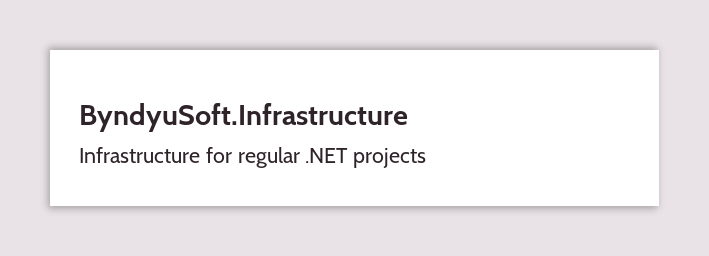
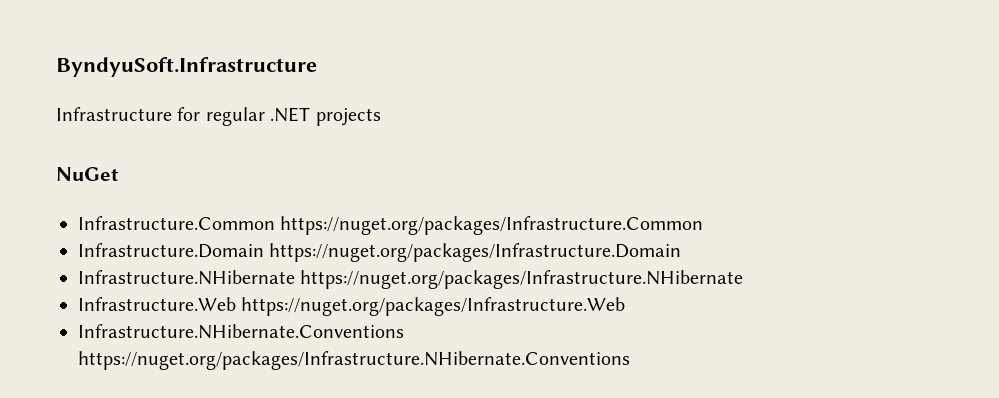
(427, 158) none -> [56,167,119,181] [78,216,704,235] [78,243,682,262] [78,270,744,289] [78,297,626,316] [78,324,404,339] [78,351,630,370] // NuGet // Infrastructure.Common https://nuget.org/packages/Infrastructure.Common // Infrastructure.Domain https://nuget.org/packages/Infrastructure.Domain // Infrastructure.NHibernate https://nuget.org/packages/Infrastructure.NHibernate // Infrastructure.Web https://nuget.org/packages/Infrastructure.Web // Infrastructure.NHibernate.Conventions https://nuget.org/packages/Infrastructure.NHibernate.Conventions

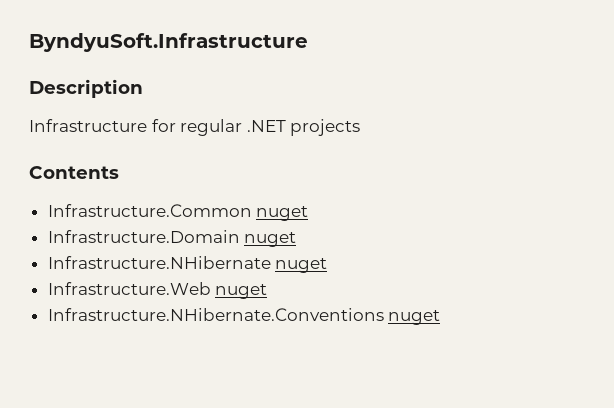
(317, 67) none -> [29,79,143,98] // Description
[56,167,119,181] NuGet -> [29,166,119,179] Contents
[280,216,704,235] https://nuget.org/packages/Infrastructure.Common -> [256,206,309,221] nuget
[269,243,682,262] https://nuget.org/packages/Infrastructure.Domain -> [244,232,297,247] nuget
[300,270,744,289] https://nuget.org/packages/Infrastructure.NHibernate -> [275,258,328,273] nuget
[241,297,626,316] https://nuget.org/packages/Infrastructure.Web -> [215,284,268,299] nuget
[78,351,630,370] https://nuget.org/packages/Infrastructure.NHibernate.Conventions -> [388,310,441,325] nuget

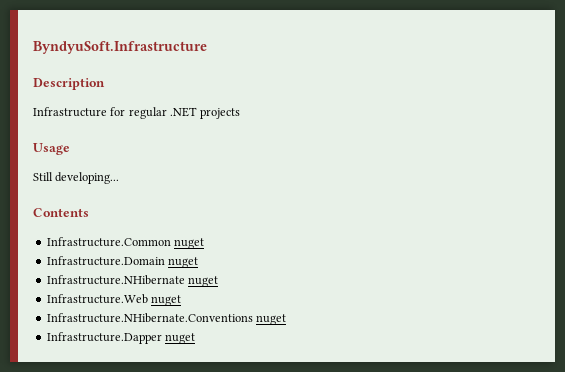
(361, 127) none -> [33,143,70,155] [33,172,120,184] // Usage // Still developing...
(441, 317) none -> [46,332,196,344] // Infrastructure.Dapper nuget

